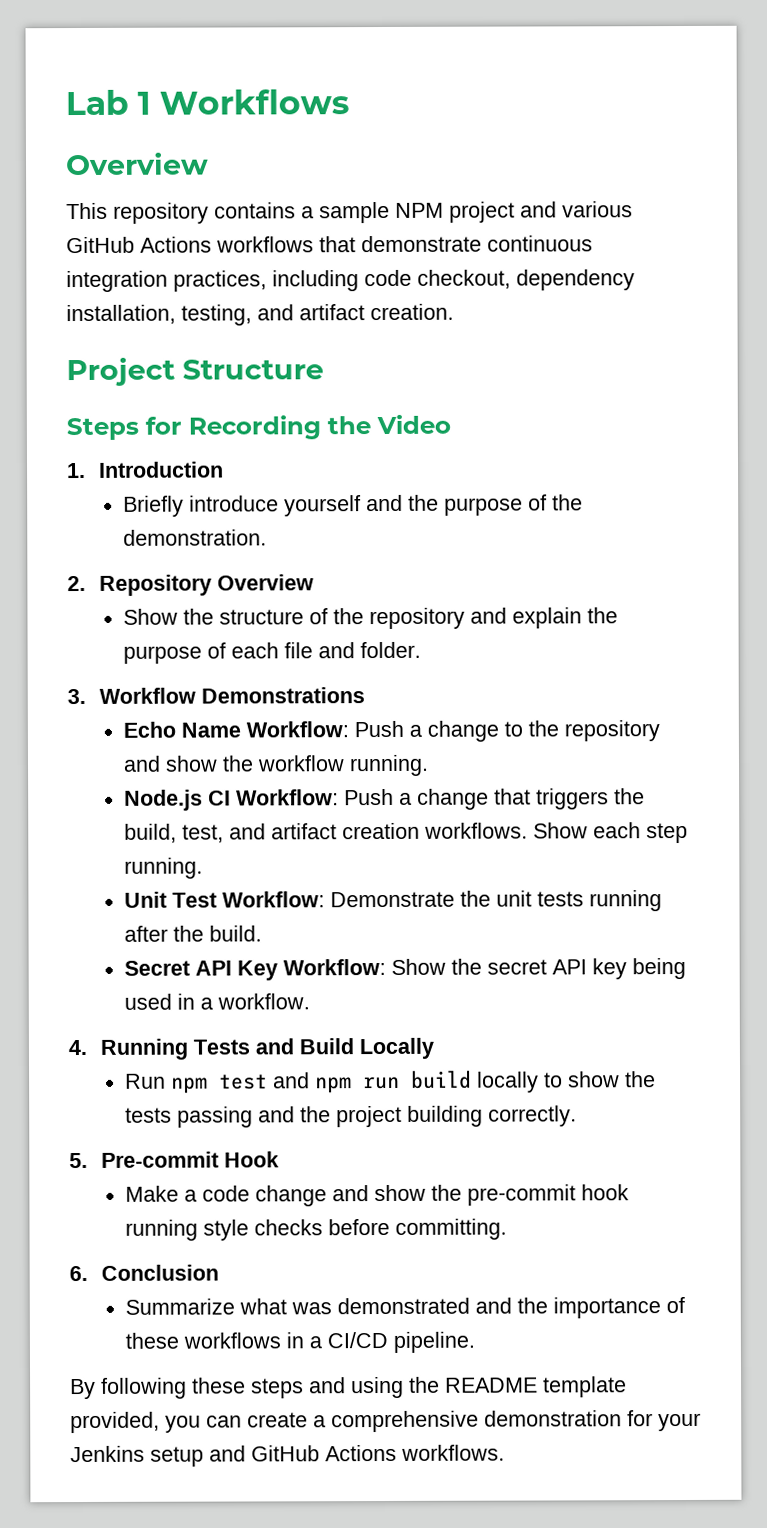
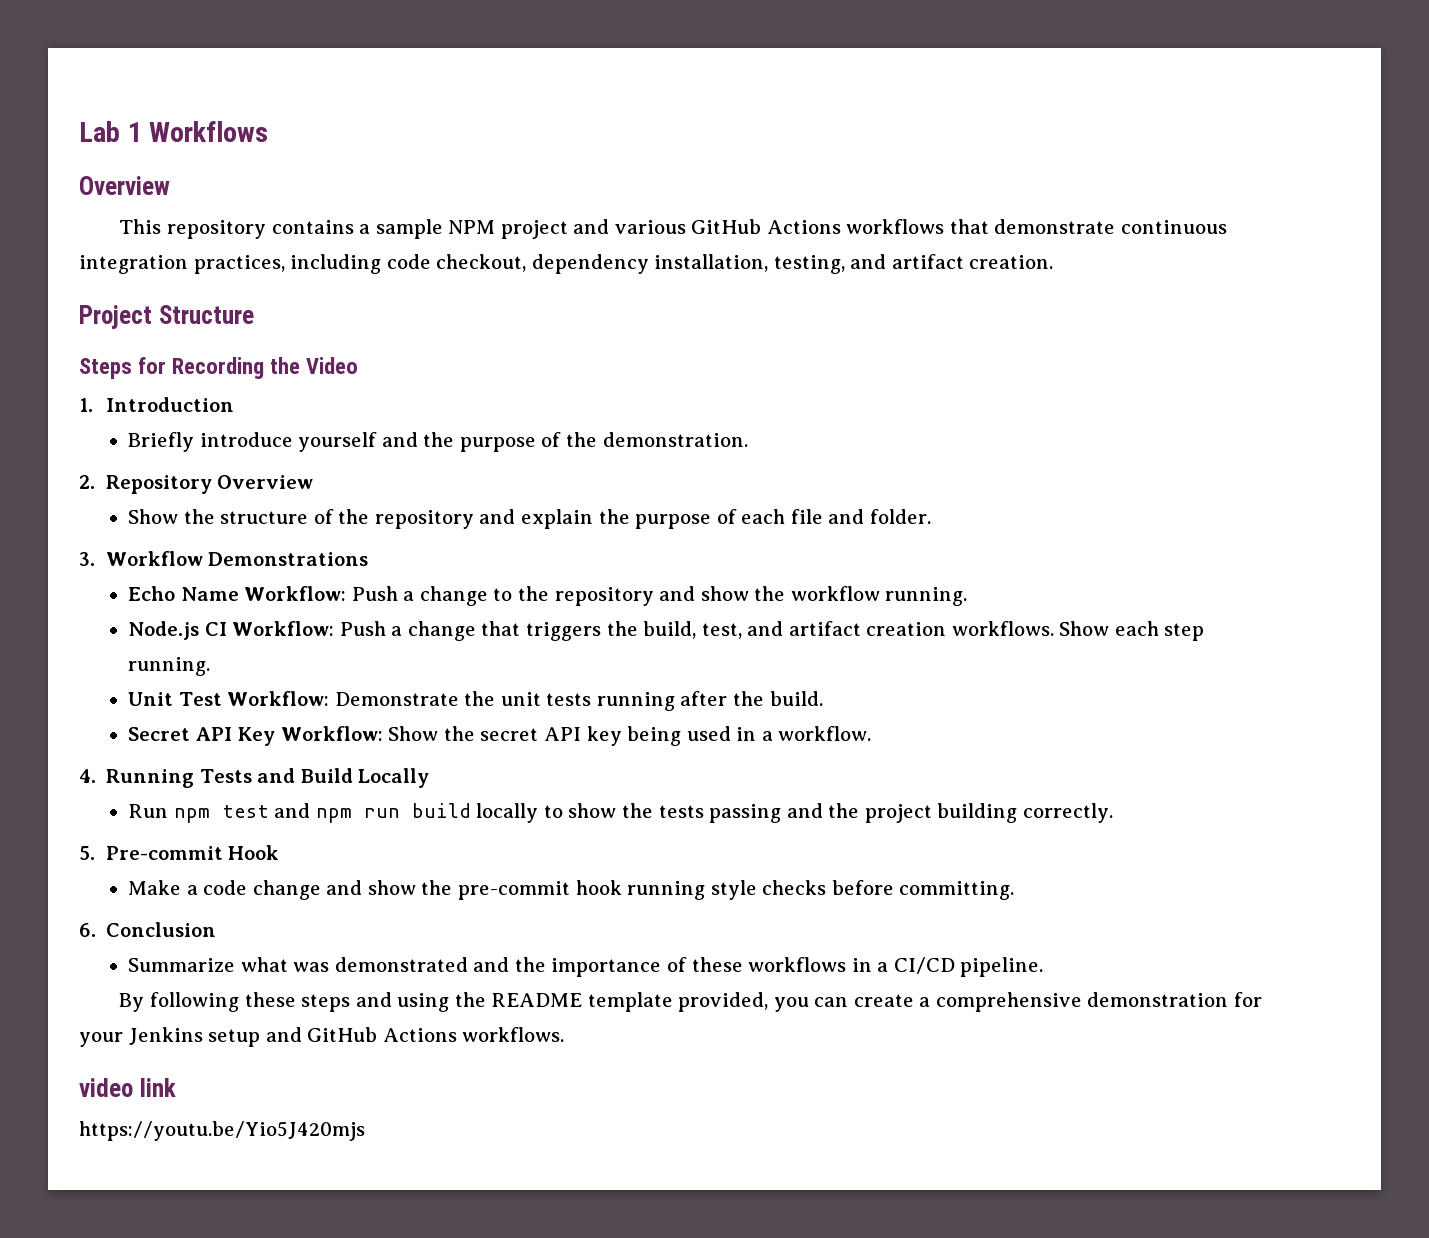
(505, 1452) none -> [79,1078,176,1097] [79,1121,365,1141] // video link // https://youtu.be/Yio5J420mjs

